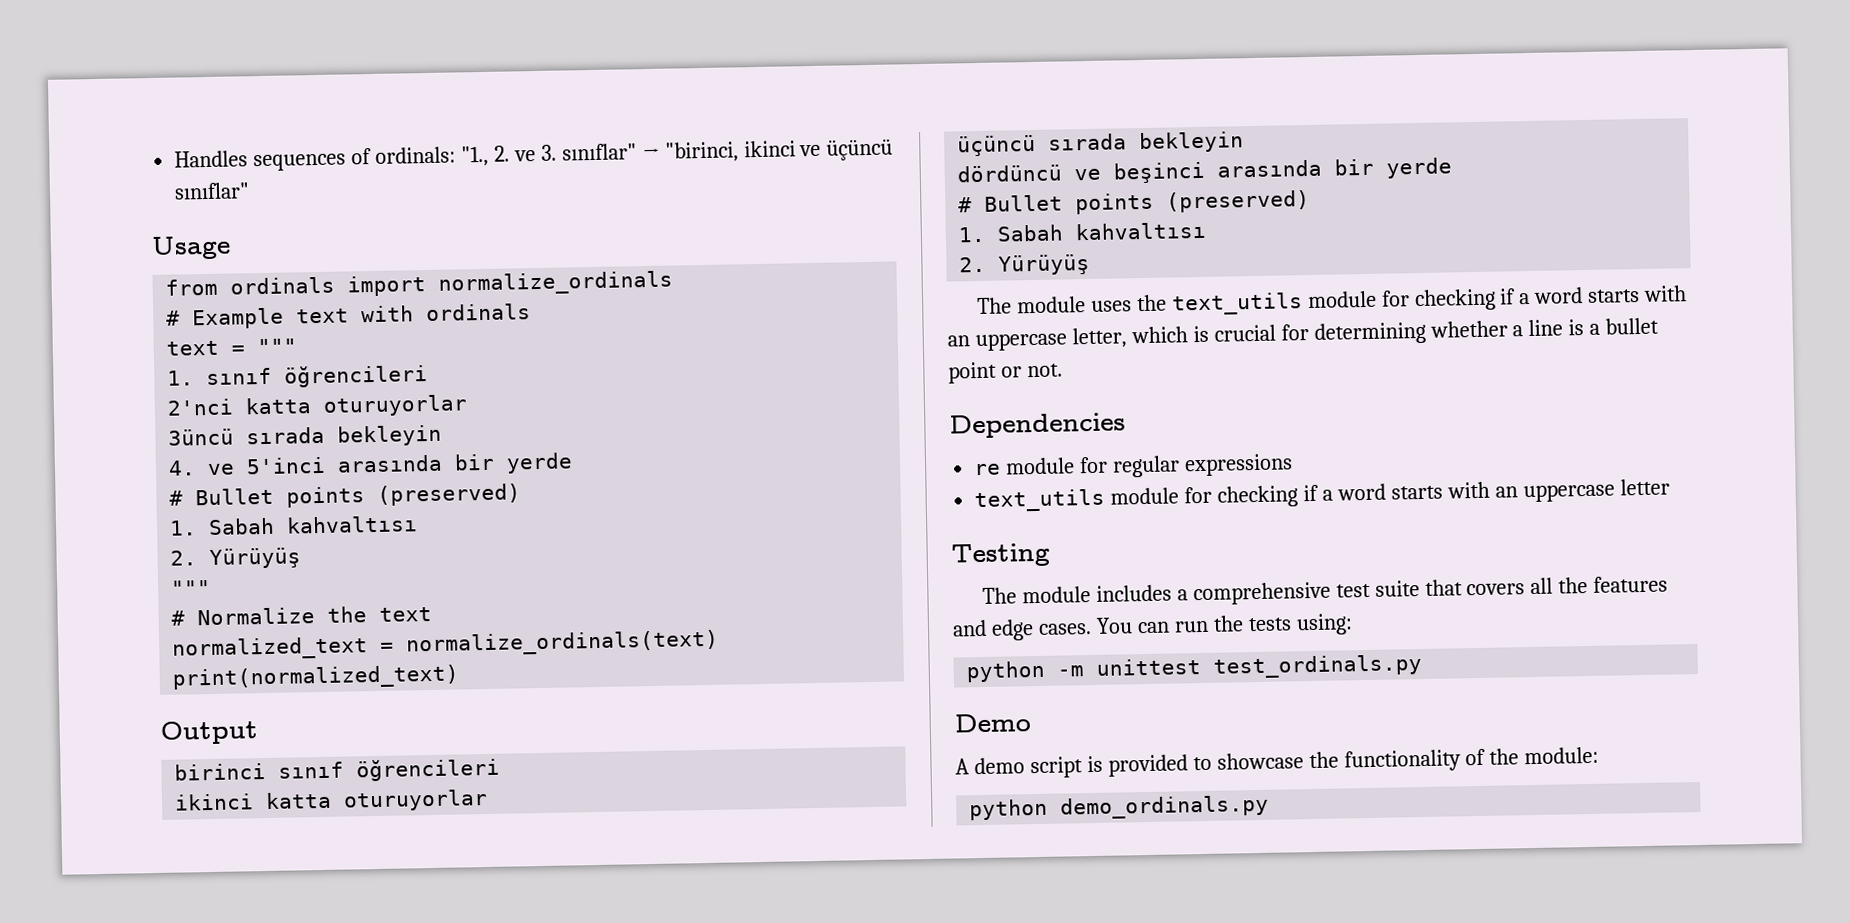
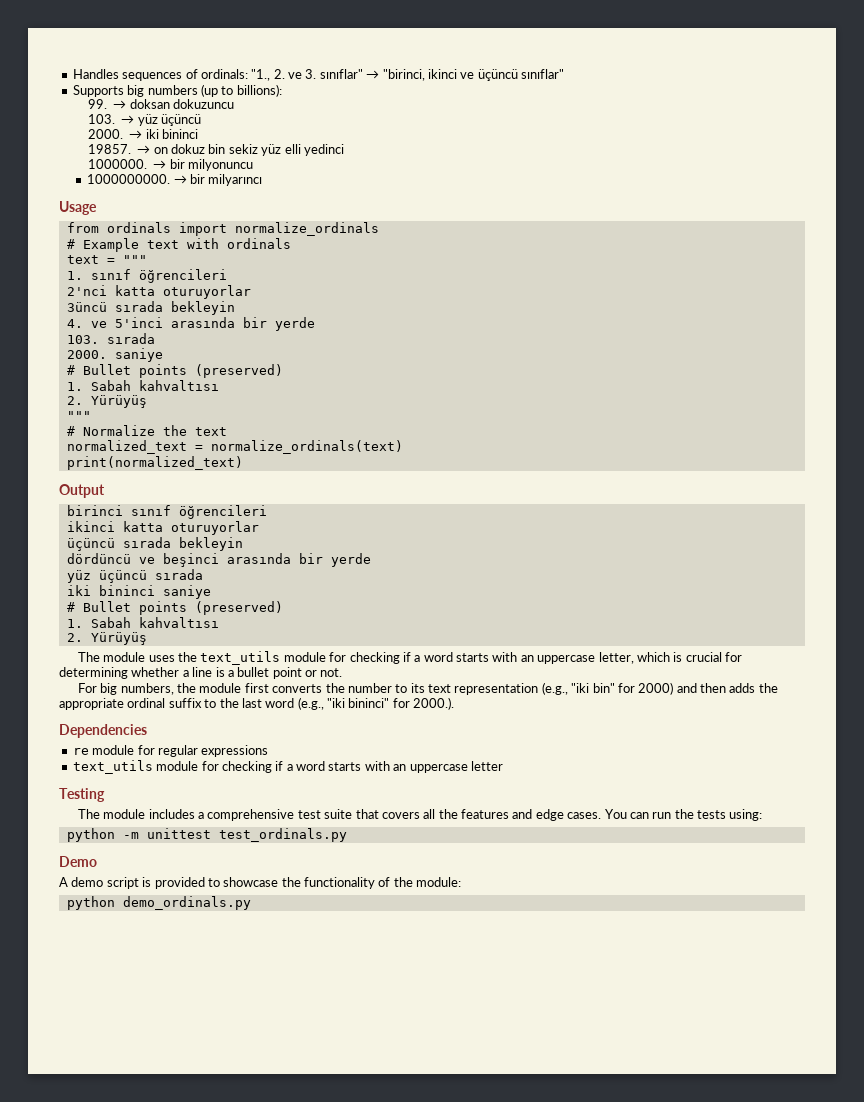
(251, 191) none -> [72,84,282,97] [87,99,234,109] [87,114,201,126] [87,129,198,139] [87,144,344,156] [87,159,253,171] [87,174,263,186] // Supports big numbers (up to billions): // 99. → doksan dokuzuncu // 103. → yüz üçüncü // 2000. → iki bininci // 19857. → on dokuz bin sekiz yüz elli yedinci // 1000000. → bir milyonuncu // 1000000000. → bir milyarıncı
(574, 463) none -> [66,333,155,344] [66,348,163,362] // 103. sırada // 2000. saniye
(1453, 168) none -> [66,569,203,583] [66,585,211,599] // yüz üçüncü sırada // iki bininci saniye
(1063, 370) none -> [77,682,778,695] [59,697,455,710] // For big numbers, the module first converts the number to its text representation (e.g., "iki bin" for 2000) and then adds the appropriate ordinal suffix to the last word (e.g., "iki bininci" for 2000.).

